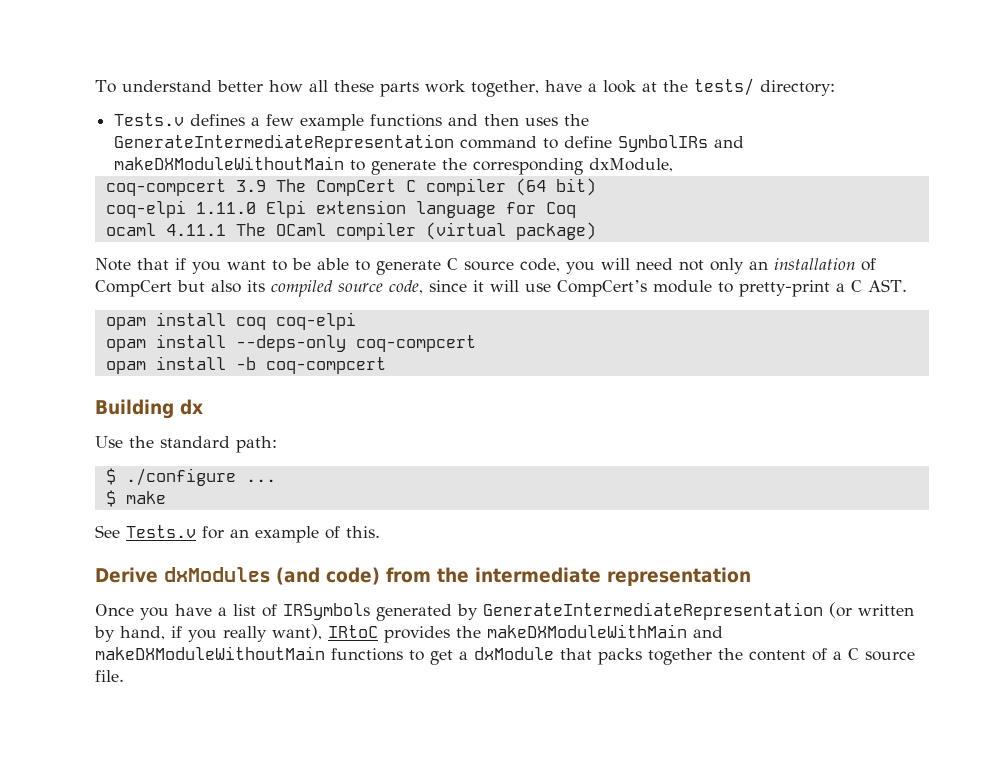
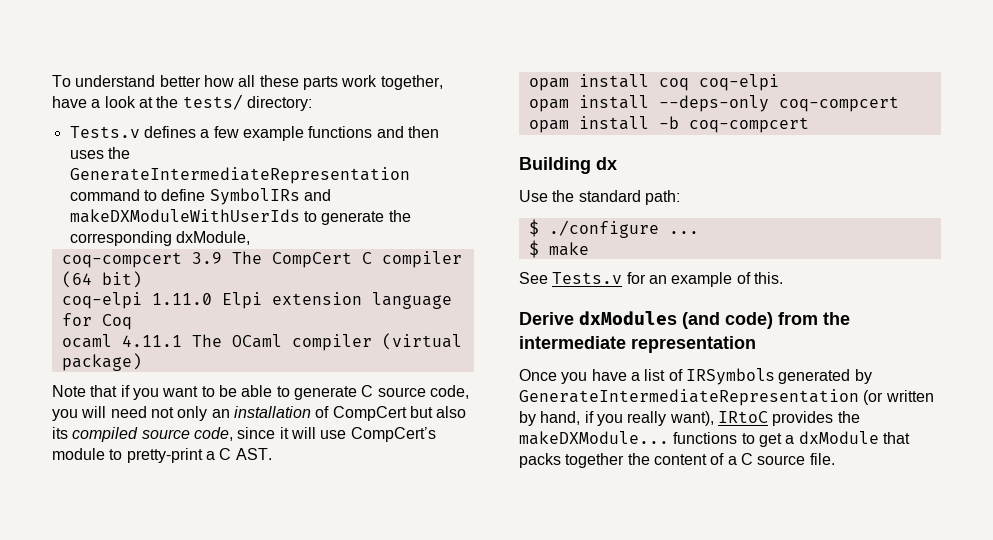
[114,156,345,170] makeDXModuleWithoutMain -> [69,209,300,223] makeDXModuleWithUserIds
[487,624,723,638] [95,646,325,660] makeDXModuleWithMain and makeDXModuleWithoutMain -> [519,431,669,445] makeDXModule...

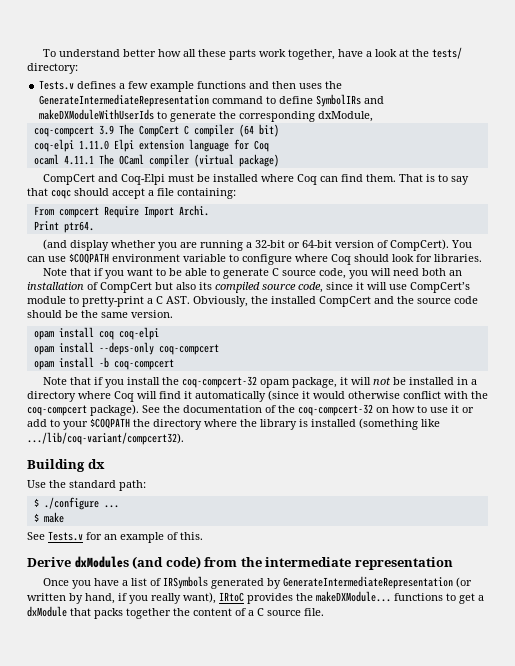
(142, 362) none -> [42,174,469,185] [27,188,236,199] [33,205,209,218] [33,221,94,233] [42,239,472,251] [27,253,482,265] // CompCert and Coq-Elpi must be installed where Coq can find them. That is to say that coqc should accept a file containing: // From compcert Require Import Archi. // Print ptr64. // (and display whether you are running a 32-bit or 64-bit version of CompCert). You can use $COQPATH environment variable to configure where Coq should look for libraries.
[150,406,208,421] not only -> [421,268,446,276] both
(272, 454) none -> [193,296,478,307] [27,310,173,318] Obviously, the installed CompCert and the source code should be the same version.
(809, 125) none -> [42,376,477,388] [27,390,488,402] [27,404,474,416] [27,418,440,430] [27,432,184,445] // Note that if you install the coq-compcert-32 opam package, it will not be installed in a directory where Coq will find it automatically (since it would otherwise conflict with the coq-compcert package). See the documentation of the coq-compcert-32 on how to use it or add to your $COQPATH the directory where the library is installed (something like .../lib/coq-variant/compcert32).

